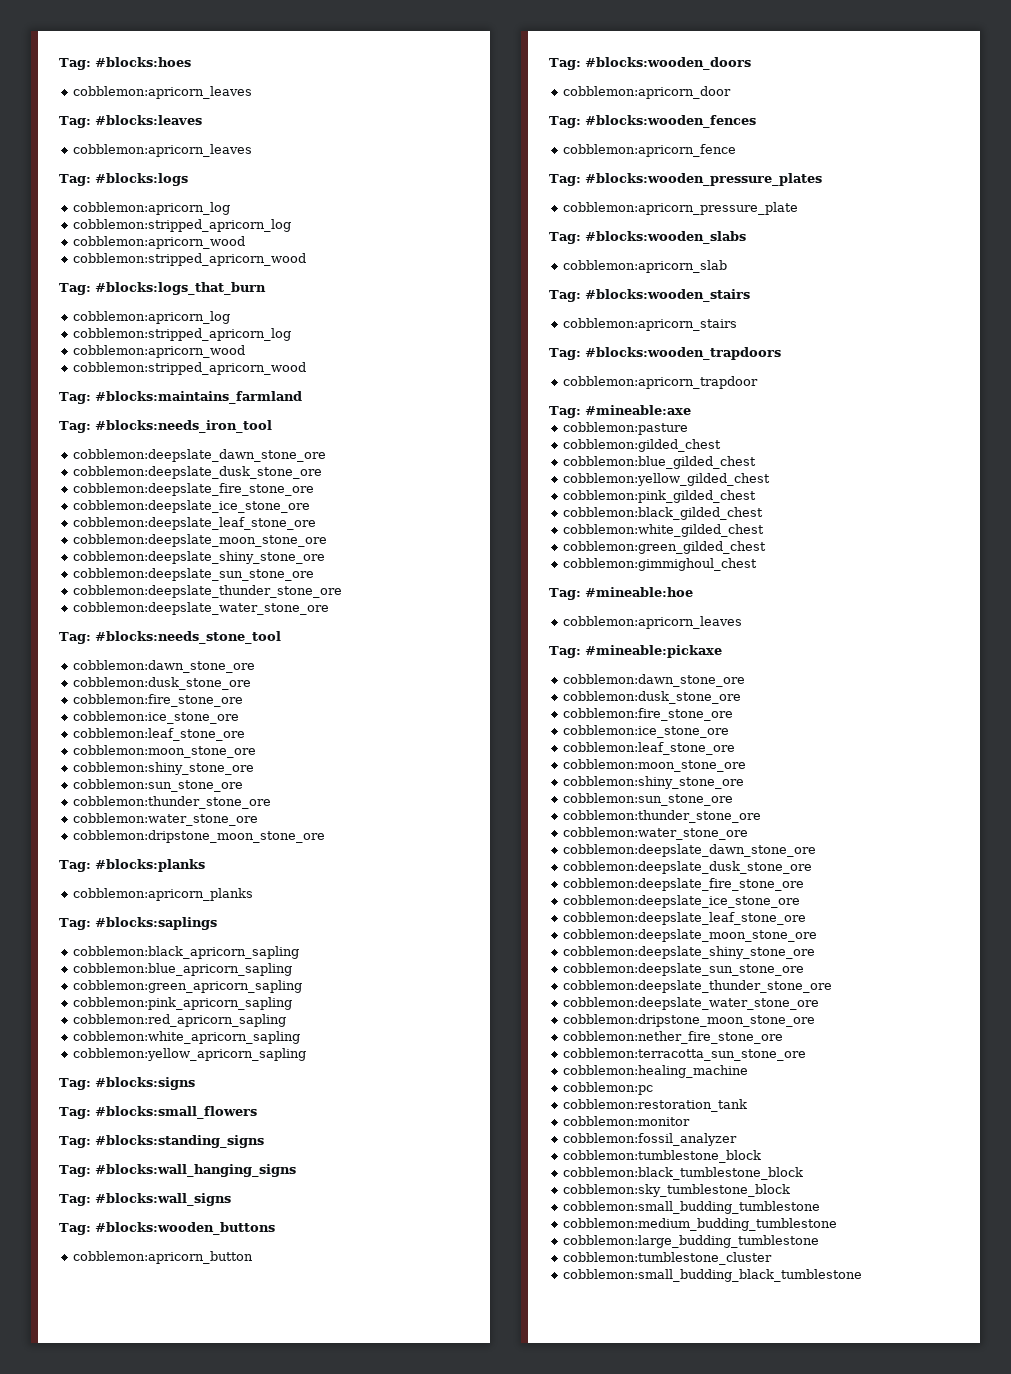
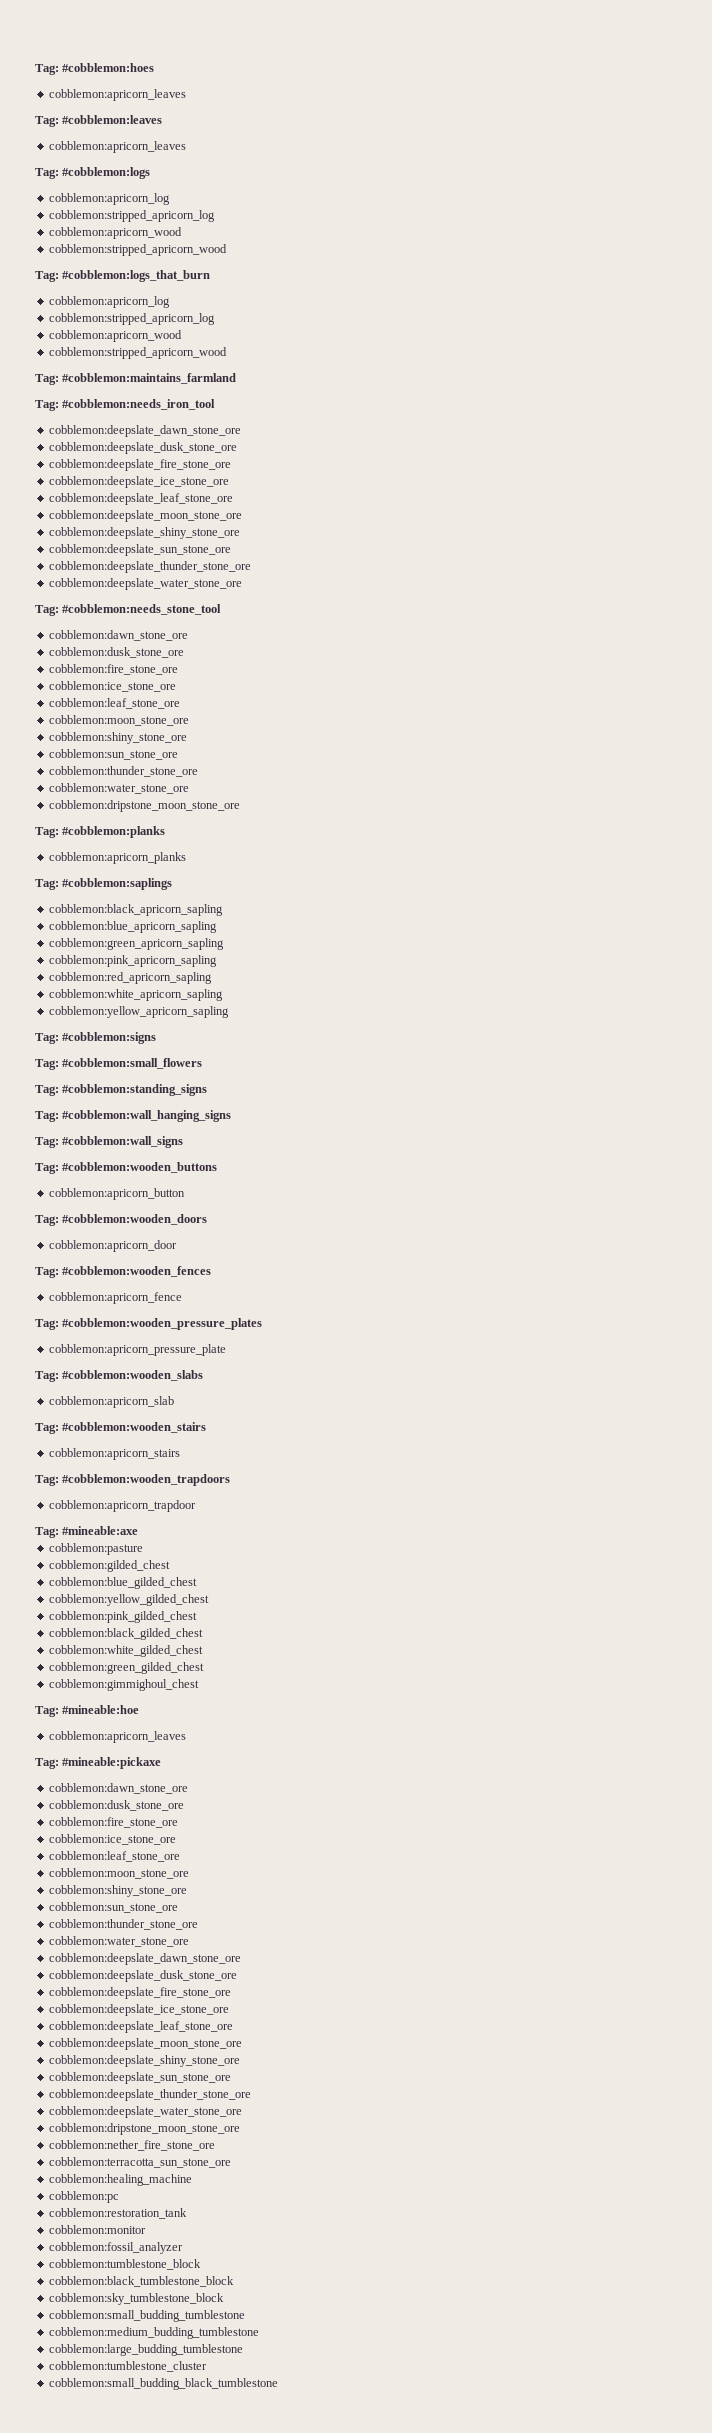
[59,57,191,70] [73,86,253,99] [59,115,202,128] [73,144,253,157] [59,173,188,186] [73,202,231,215] [73,219,292,232] [73,236,246,249] [73,253,307,266] [59,282,266,295] [73,311,231,324] [73,328,292,341] [73,345,246,358] [73,362,307,375] [59,391,302,404] [59,420,272,433] Tag: #blocks:hoes // cobblemon:apricorn_leaves // Tag: #blocks:leaves // cobblemon:apricorn_leaves // Tag: #blocks:logs // cobblemon:apricorn_log // cobblemon:stripped_apricorn_log // cobblemon:apricorn_wood // cobblemon:stripped_apricorn_wood // Tag: #blocks:logs_that_burn // cobblemon:apricorn_log // cobblemon:stripped_apricorn_log // cobblemon:apricorn_wood // cobblemon:stripped_apricorn_wood // Tag: #blocks:maintains_farmland // Tag: #blocks:needs_iron_tool -> [35,63,155,75] [48,89,186,101] [35,115,163,127] [48,141,186,153] [35,167,151,179] [48,193,170,205] [48,210,215,222] [48,227,182,239] [48,244,227,256] [35,270,211,282] [48,296,170,308] [48,313,215,325] [48,330,182,342] [48,347,227,359] [35,373,237,385] [35,399,216,411] Tag: #cobblemon:hoes // cobblemon:apricorn_leaves // Tag: #cobblemon:leaves // cobblemon:apricorn_leaves // Tag: #cobblemon:logs // cobblemon:apricorn_log // cobblemon:stripped_apricorn_log // cobblemon:apricorn_wood // cobblemon:stripped_apricorn_wood // Tag: #cobblemon:logs_that_burn // cobblemon:apricorn_log // cobblemon:stripped_apricorn_log // cobblemon:apricorn_wood // cobblemon:stripped_apricorn_wood // Tag: #cobblemon:maintains_farmland // Tag: #cobblemon:needs_iron_tool
[94,631,281,644] #blocks:needs_stone_tool -> [62,604,222,615] #cobblemon:needs_stone_tool
[94,859,205,872] #blocks:planks -> [62,826,166,838] #cobblemon:planks
[94,917,217,930] #blocks:saplings -> [62,878,173,890] #cobblemon:saplings
[94,1077,195,1090] [59,1106,257,1119] [59,1135,264,1148] [59,1164,296,1177] [59,1193,231,1206] [59,1222,275,1235] #blocks:signs // Tag: #blocks:small_flowers // Tag: #blocks:standing_signs // Tag: #blocks:wall_hanging_signs // Tag: #blocks:wall_signs // Tag: #blocks:wooden_buttons -> [62,1032,157,1044] [35,1058,203,1070] [35,1084,208,1096] [35,1110,232,1122] [35,1136,184,1148] [35,1162,218,1174] #cobblemon:signs // Tag: #cobblemon:small_flowers // Tag: #cobblemon:standing_signs // Tag: #cobblemon:wall_hanging_signs // Tag: #cobblemon:wall_signs // Tag: #cobblemon:wooden_buttons
[584,57,751,70] #blocks:wooden_doors -> [62,1214,208,1225] #cobblemon:wooden_doors
[584,115,756,128] #blocks:wooden_fences -> [62,1266,212,1277] #cobblemon:wooden_fences
[584,173,822,186] #blocks:wooden_pressure_plates -> [62,1318,263,1330] #cobblemon:wooden_pressure_plates
[584,231,746,244] #blocks:wooden_slabs -> [62,1370,204,1381] #cobblemon:wooden_slabs
[584,289,750,302] #blocks:wooden_stairs -> [62,1422,207,1433] #cobblemon:wooden_stairs
[584,347,781,360] #blocks:wooden_trapdoors -> [62,1474,231,1486] #cobblemon:wooden_trapdoors

